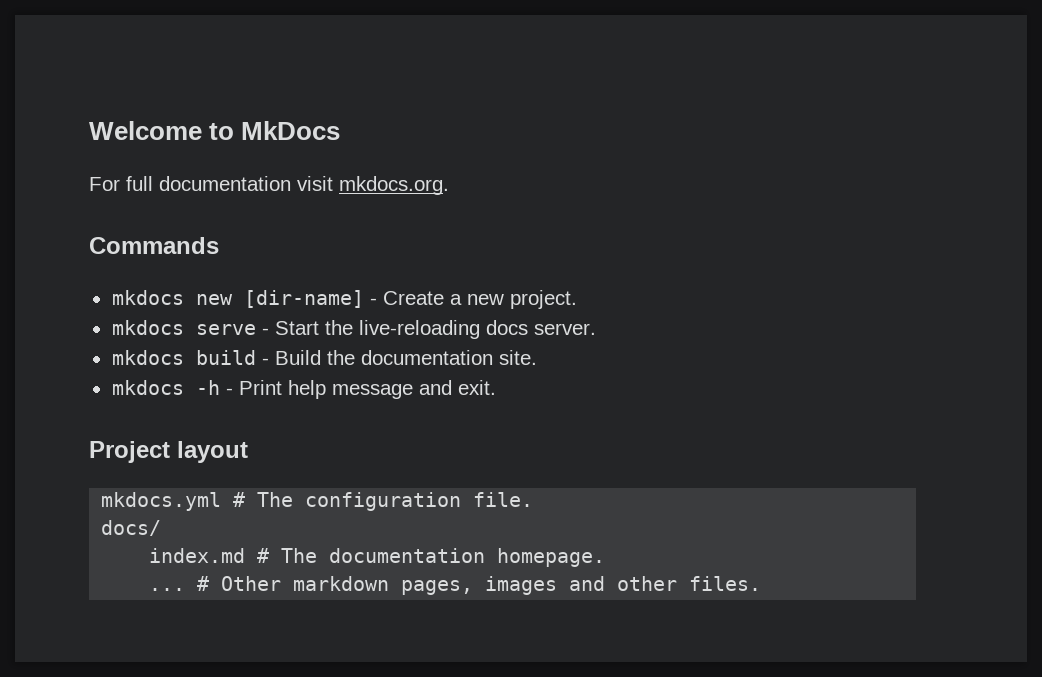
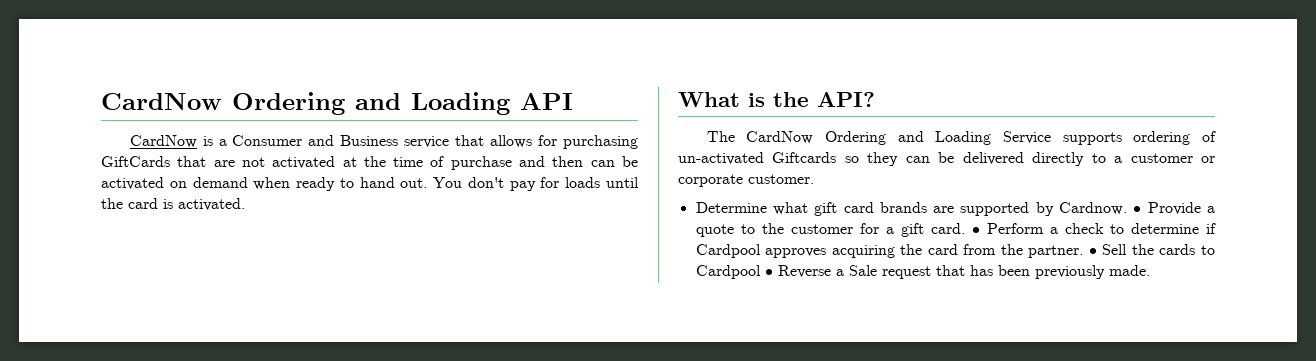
[89,121,341,140] [89,176,449,195] [89,237,219,254] [111,290,577,309] [111,320,596,339] [111,350,537,365] [111,380,496,399] [89,441,248,463] [101,492,534,511] [101,520,162,536] [149,548,606,567] [149,576,762,595] Welcome to MkDocs // For full documentation visit mkdocs.org. // Commands // mkdocs new [dir-name] - Create a new project. // mkdocs serve - Start the live-reloading docs server. // mkdocs build - Build the documentation site. // mkdocs -h - Print help message and exit. // Project layout // mkdocs.yml # The configuration file. // docs/ // index.md # The documentation homepage. // ... # Other markdown pages, images and other files. -> [101,92,573,115] [129,135,638,149] [101,156,639,170] [101,177,639,191] [101,198,245,211] [678,92,875,107] [706,131,1216,145] [678,152,1215,166] [678,174,814,187] [695,202,1215,216] [695,223,1216,237] [695,244,1215,258] [695,265,1150,279] CardNow Ordering and Loading API // CardNow is a Consumer and Business service that allows for purchasing GiftCards that are not activated at the time of purchase and then can be activated on demand when ready to hand out. You don't pay for loads until the card is activated. // What is the API? // The CardNow Ordering and Loading Service supports ordering of un-activated Giftcards so they can be delivered directly to a customer or corporate customer. // Determine what gift card brands are supported by Cardnow. • Provide a quote to the customer for a gift card. • Perform a check to determine if Cardpool approves acquiring the card from the partner. • Sell the cards to Cardpool • Reverse a Sale request that has been previously made.

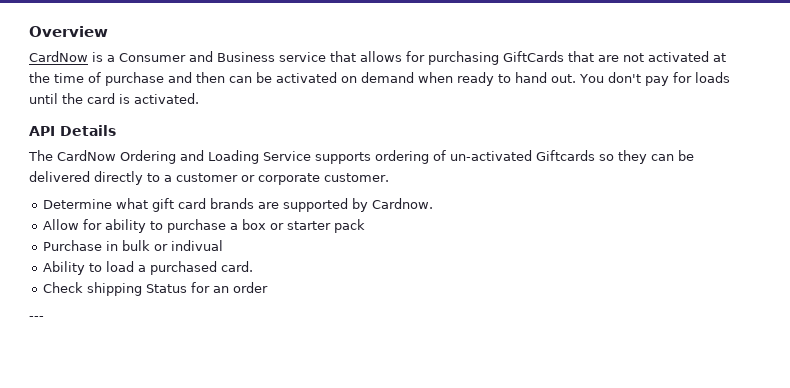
[101,92,573,115] CardNow Ordering and Loading API -> [29,26,108,37] Overview
[678,92,875,107] What is the API? -> [29,125,116,136] API Details
[1133,202,1215,215] [695,223,1216,237] [695,244,1215,258] [695,265,1150,279] • Provide a quote to the customer for a gift card. • Perform a check to determine if Cardpool approves acquiring the card from the partner. • Sell the cards to Cardpool • Reverse a Sale request that has been previously made. -> [42,219,365,233] [42,240,223,251] [42,261,253,275] [42,282,268,296] [29,316,44,320] // Allow for ability to purchase a box or starter pack // Purchase in bulk or indivual // Ability to load a purchased card. // Check shipping Status for an order // ---

